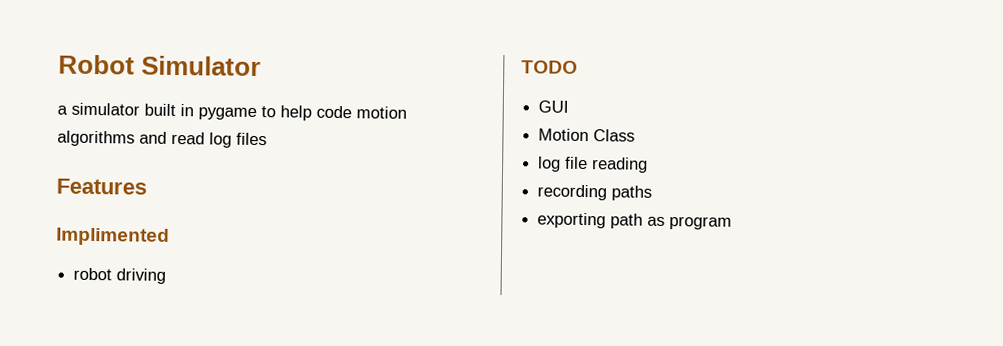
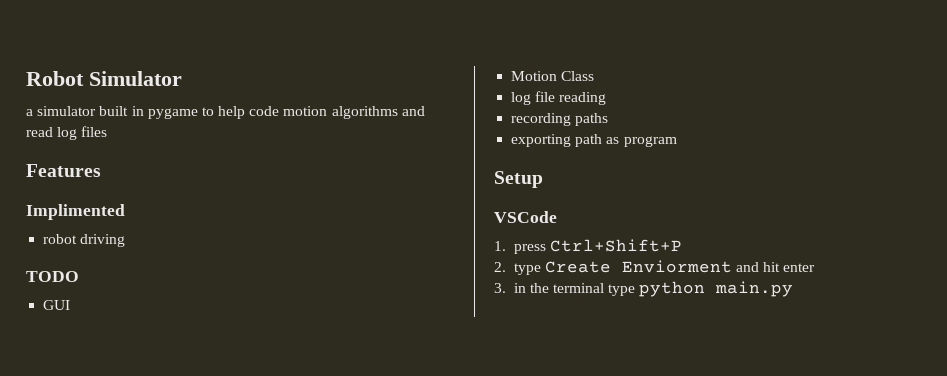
(733, 223) none -> [494,171,543,188] [494,211,557,223] [494,239,682,254] [494,260,816,275] [494,281,794,297] // Setup // VSCode // 1. press Ctrl+Shift+P // 2. type Create Enviorment and hit enter // 3. in the terminal type python main.py

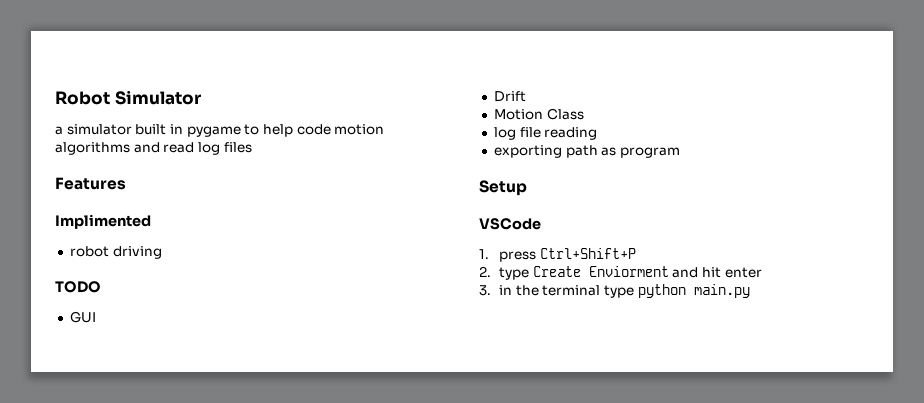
(71, 305) none -> [493,91,526,102] // Drift
[511,113,609,126] // recording paths -> (598, 133) none

